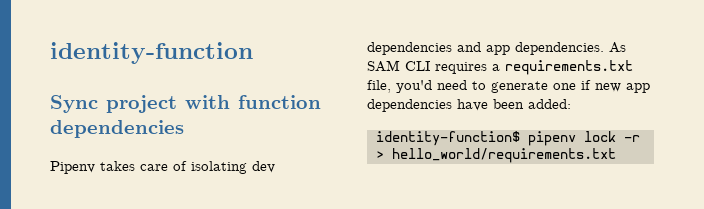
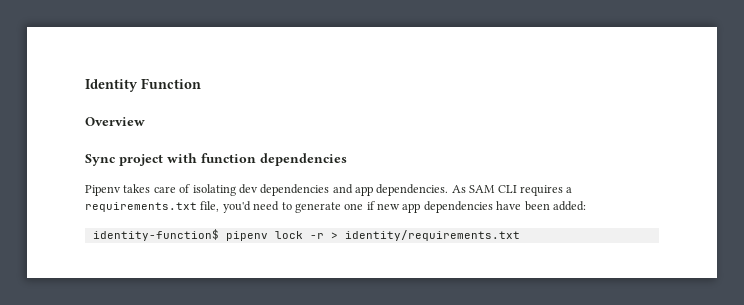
[50,42,253,64] identity-function -> [85,78,201,92] [85,117,145,126] Identity Function // Overview
[392,148,616,163] hello_world/requirements.txt -> [344,230,520,241] identity/requirements.txt

